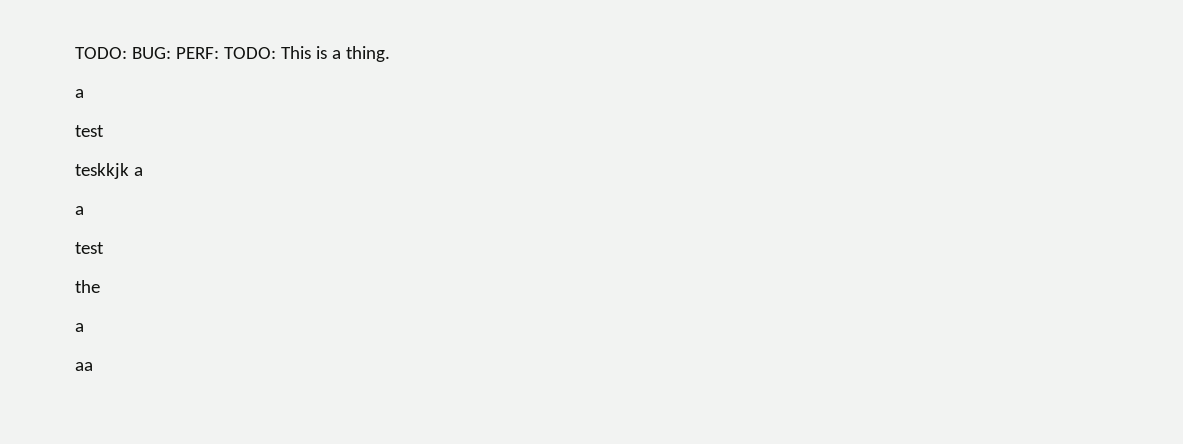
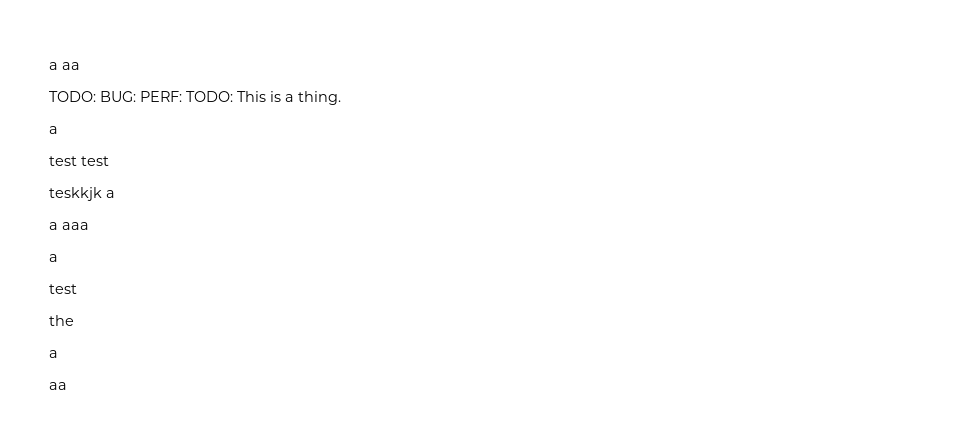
(75, 53) none -> [49,62,80,70] a aa //
(104, 131) none -> [81,156,109,166] test
(143, 171) none -> [49,222,89,230] // a aaa

